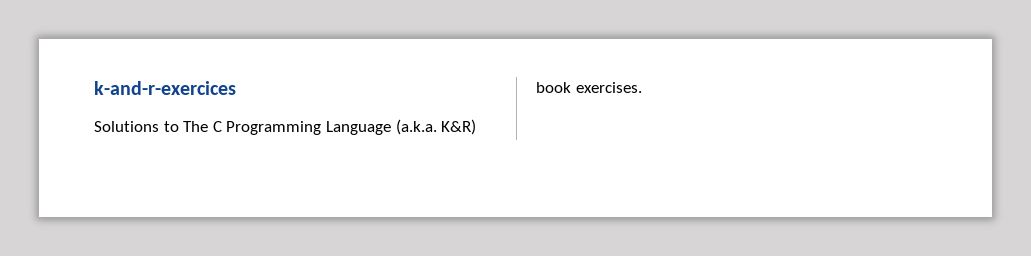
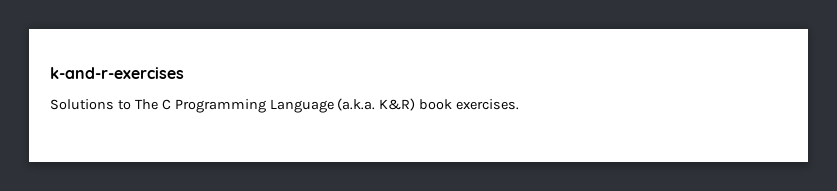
[94,81,236,95] k-and-r-exercices -> [50,67,184,79] k-and-r-exercises

